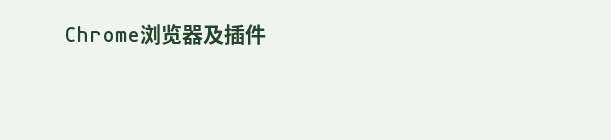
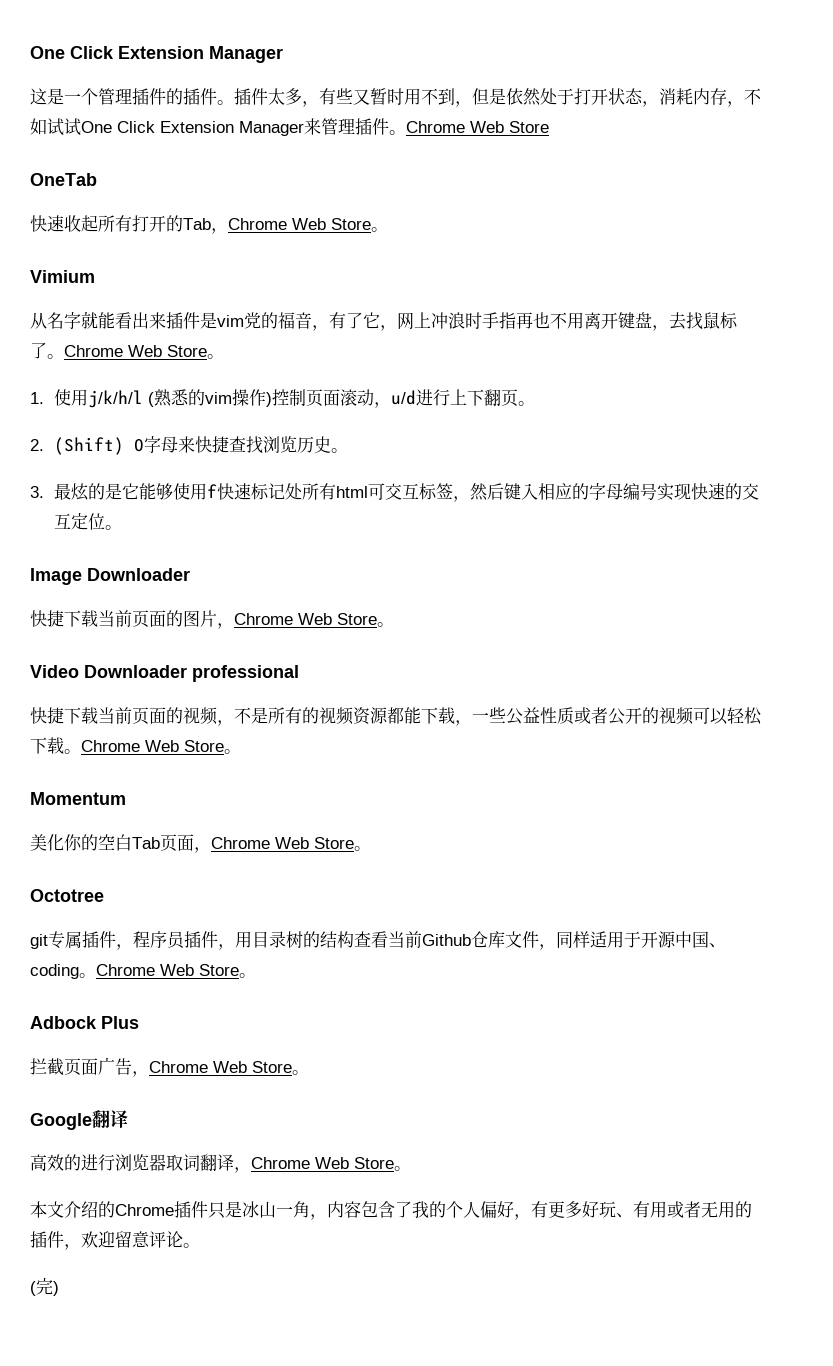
[64,24,266,46] Chrome浏览器及插件 -> [30,46,283,63] [30,88,761,107] [30,118,549,136] [30,173,97,186] [30,215,388,234] [30,270,95,283] [30,311,738,331] [30,342,224,359] [30,389,535,408] [30,436,348,455] [30,483,759,502] [53,513,122,530] [30,568,190,585] [30,610,394,629] [30,665,299,682] [30,707,762,726] [30,737,241,754] [30,792,126,805] [30,834,371,853] [30,889,104,902] [30,931,726,950] [30,964,256,979] [30,1016,139,1029] [30,1057,309,1077] [30,1110,128,1130] [30,1154,411,1173] [30,1201,752,1220] [30,1231,200,1250] [30,1278,59,1296] One Click Extension Manager // 这是一个管理插件的插件。插件太多，有些又暂时用不到，但是依然处于打开状态，消耗内存，不如试试One Click Extension Manager来管理插件。Chrome Web Store // OneTab // 快速收起所有打开的Tab，Chrome Web Store。 // Vimium // 从名字就能看出来插件是vim党的福音，有了它，网上冲浪时手指再也不用离开键盘，去找鼠标了。Chrome Web Store。 // 1.使用j/k/h/l (熟悉的vim操作)控制页面滚动，u/d进行上下翻页。 // 2. (Shift) O字母来快捷查找浏览历史。 // 3.最炫的是它能够使用f快速标记处所有html可交互标签，然后键入相应的字母编号实现快速的交互定位。 // Image Downloader // 快捷下载当前页面的图片，Chrome Web Store。 // Video Downloader professional // 快捷下载当前页面的视频，不是所有的视频资源都能下载，一些公益性质或者公开的视频可以轻松下载。Chrome Web Store。 // Momentum // 美化你的空白Tab页面，Chrome Web Store。 // Octotree // git专属插件，程序员插件，用目录树的结构查看当前Github仓库文件，同样适用于开源中国、coding。Chrome Web Store。 // Adbock Plus // 拦截页面广告，Chrome Web Store。 // Google翻译 // 高效的进行浏览器取词翻译，Chrome Web Store。 // 本文介绍的Chrome插件只是冰山一角，内容包含了我的个人偏好，有更多好玩、有用或者无用的插件，欢迎留意评论。 // (完)

